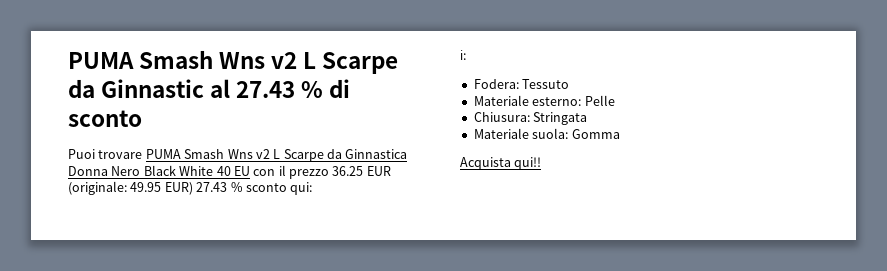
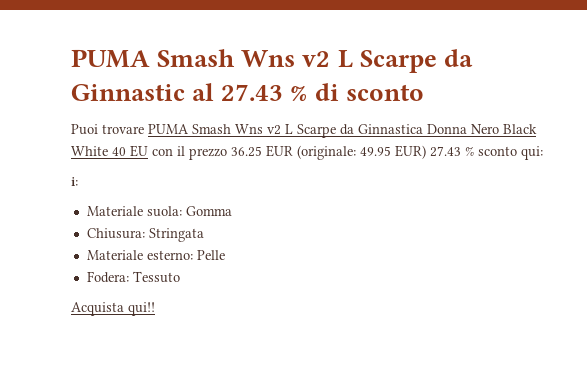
[473,79,570,89] [473,95,615,106] [473,112,588,125] [473,128,620,139] Fodera: Tessuto // Materiale esterno: Pelle // Chiusura: Stringata // Materiale suola: Gomma -> [86,206,232,217] [86,228,204,242] [86,250,225,260] [86,271,180,283] Materiale suola: Gomma // Chiusura: Stringata // Materiale esterno: Pelle // Fodera: Tessuto

